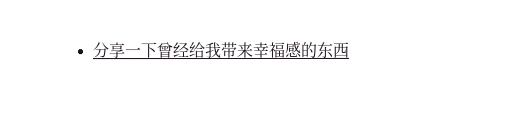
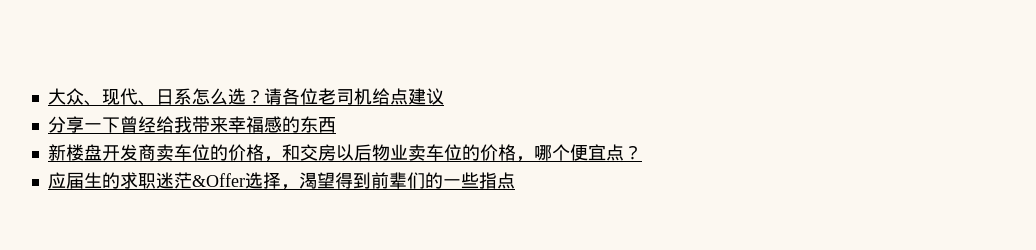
(91, 50) none -> [47,88,444,106] 大众、现代、日系怎么选？请各位老司机给点建议 //
(349, 49) none -> [47,144,642,162] [47,172,515,190] // 新楼盘开发商卖车位的价格，和交房以后物业卖车位的价格，哪个便宜点？ // 应届生的求职迷茫&Offer选择，渴望得到前辈们的一些指点

